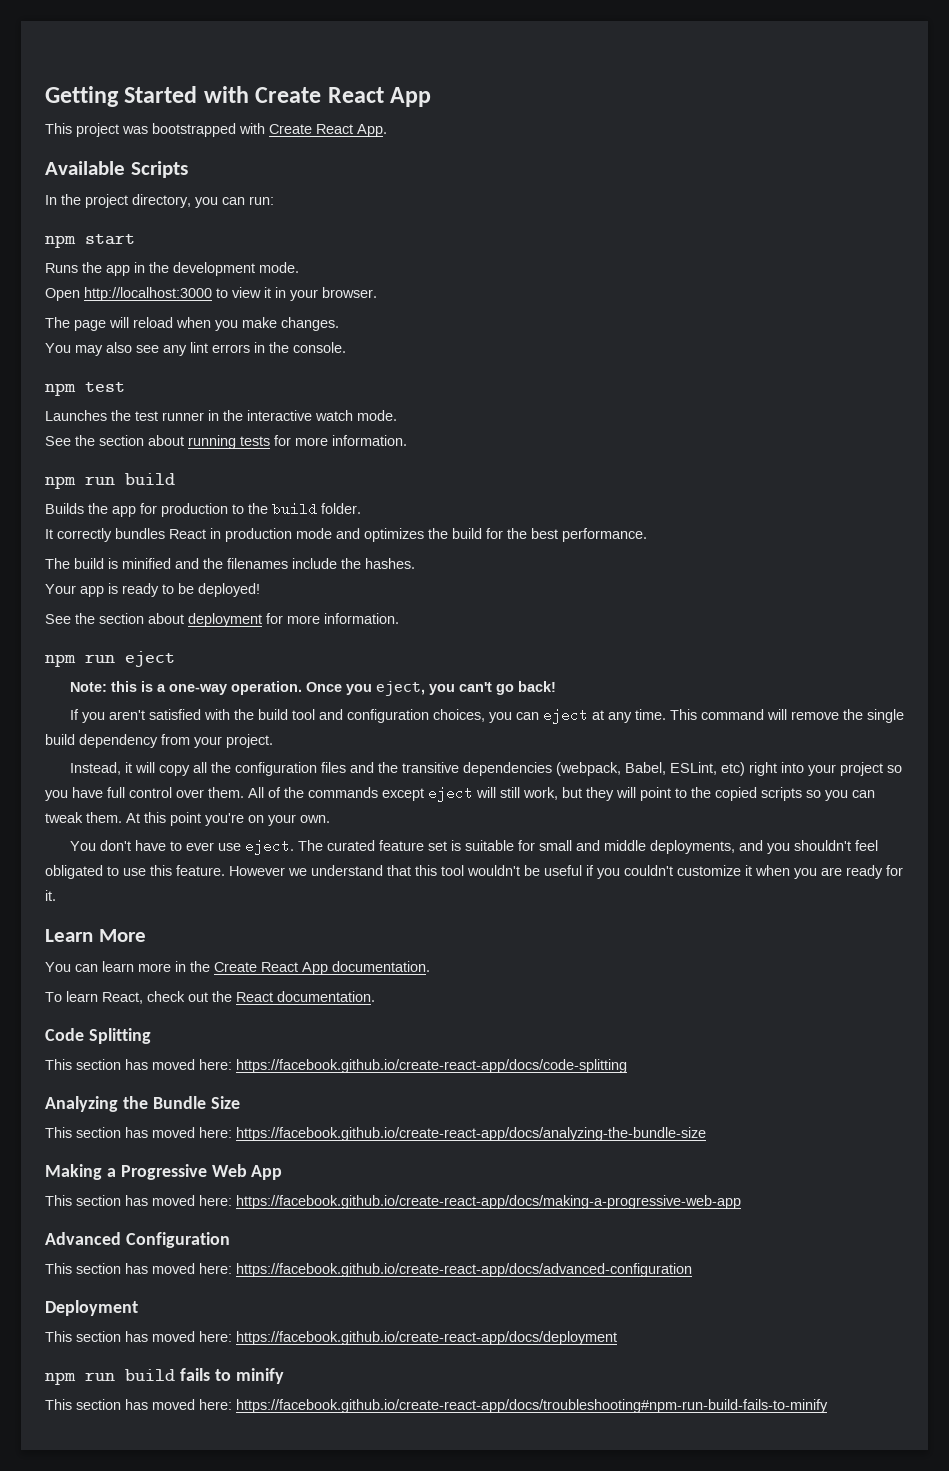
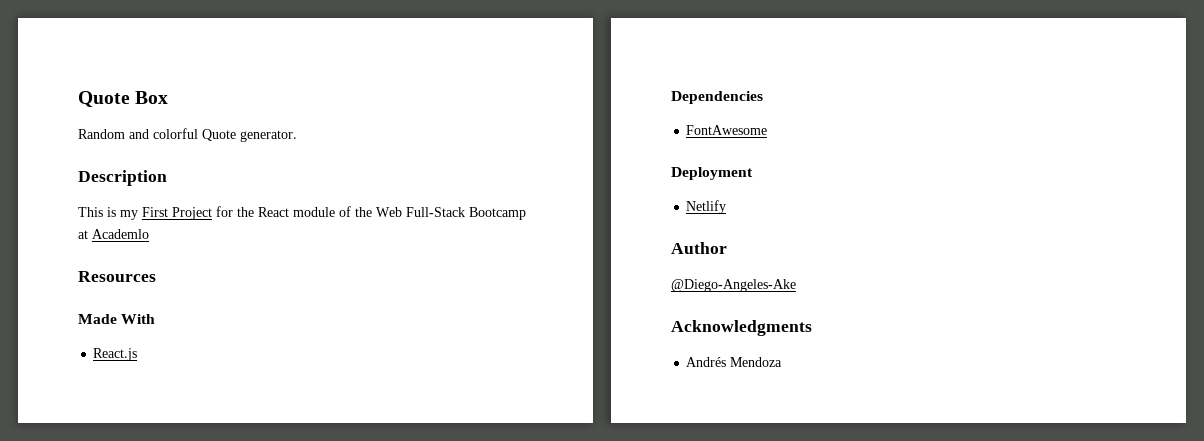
[45,86,432,107] [45,123,387,137] [45,161,188,178] [45,194,274,208] [45,234,135,248] [45,262,299,276] [45,287,377,301] [45,317,339,331] [45,342,346,356] [45,382,125,396] [45,410,397,421] [45,435,407,449] [45,473,175,489] [45,502,361,517] [45,528,647,542] [45,558,415,569] [45,583,260,597] [45,613,399,627] [45,651,175,667] [69,681,556,696] [69,708,904,724] [45,734,273,748] [69,762,902,776] [45,786,875,802] [45,812,330,826] [69,839,878,855] [45,865,903,879] [45,890,56,901] [45,929,146,942] [45,961,430,975] [45,991,375,1004] [45,1028,151,1044] [45,1059,627,1073] [45,1096,240,1112] [45,1127,706,1141] [45,1164,283,1180] [45,1195,741,1209] [45,1232,230,1248] [45,1263,692,1277] [45,1300,138,1316] [45,1331,617,1345] [45,1368,284,1385] [45,1399,828,1413] Getting Started with Create React App // This project was bootstrapped with Create React App. // Available Scripts // In the project directory, you can run: // npm start // Runs the app in the development mode. // Open http://localhost:3000 to view it in your browser. // The page will reload when you make changes. // You may also see any lint errors in the console. // npm test // Launches the test runner in the interactive watch mode. // See the section about running tests for more information. // npm run build // Builds the app for production to the build folder. // It correctly bundles React in production mode and optimizes the build for the best performance. // The build is minified and the filenames include the hashes. // Your app is ready to be deployed! // See the section about deployment for more information. // npm run eject // Note: this is a one-way operation. Once you eject, you can't go back! // If you aren't satisfied with the build tool and configuration choices, you can eject at any time. This command will remove the single build dependency from your project. // Instead, it will copy all the configuration files and the transitive dependencies (webpack, Babel, ESLint, etc) right into your project so you have full control over them. All of the commands except eject will still work, but they will point to the copied scripts so you can tweak them. At this point you're on your own. // You don't have to ever use eject. The curated feature set is suitable for small and middle deployments, and you shouldn't feel obligated to use this feature. However we understand that this tool wouldn't be useful if you couldn't customize it when you are ready for it. // Learn More // You can learn more in the Create React App documentation. // To learn React, check out the React documentation. // Code Splitting // This section has moved here: https://facebook.github.io/create-react-app/docs/code-splitting // Analyzing the Bundle Size // This section has moved here: https://facebook.github.io/create-react-app/docs/analyzing-the-bundle-size // Making a Progressive Web App // This section has moved here: https://facebook.github.io/create-react-app/docs/making-a-progressive-web-app // Advanced Configuration // This section has moved here: https://facebook.github.io/create-react-app/docs/advanced-configuration // Deployment // This section has moved here: https://facebook.github.io/create-react-app/docs/deployment // npm run build fails to minify // This section has moved here: https://facebook.github.io/create-react-app/docs/troubleshooting#npm-run-build-fails-to-minify -> [78,91,169,107] [78,128,297,142] [78,170,167,186] [78,206,526,220] [78,229,149,239] [78,271,156,282] [78,314,156,324] [93,348,138,361] [671,91,763,104] [686,125,768,135] [671,167,753,180] [686,200,727,214] [671,242,727,254] [671,279,796,292] [671,320,812,336] [686,357,783,367] Quote Box // Random and colorful Quote generator. // Description // This is my First Project for the React module of the Web Full-Stack Bootcamp at Academlo // Resources // Made With // React.js // Dependencies // FontAwesome // Deployment // Netlify // Author // @Diego-Angeles-Ake // Acknowledgments // Andrés Mendoza

